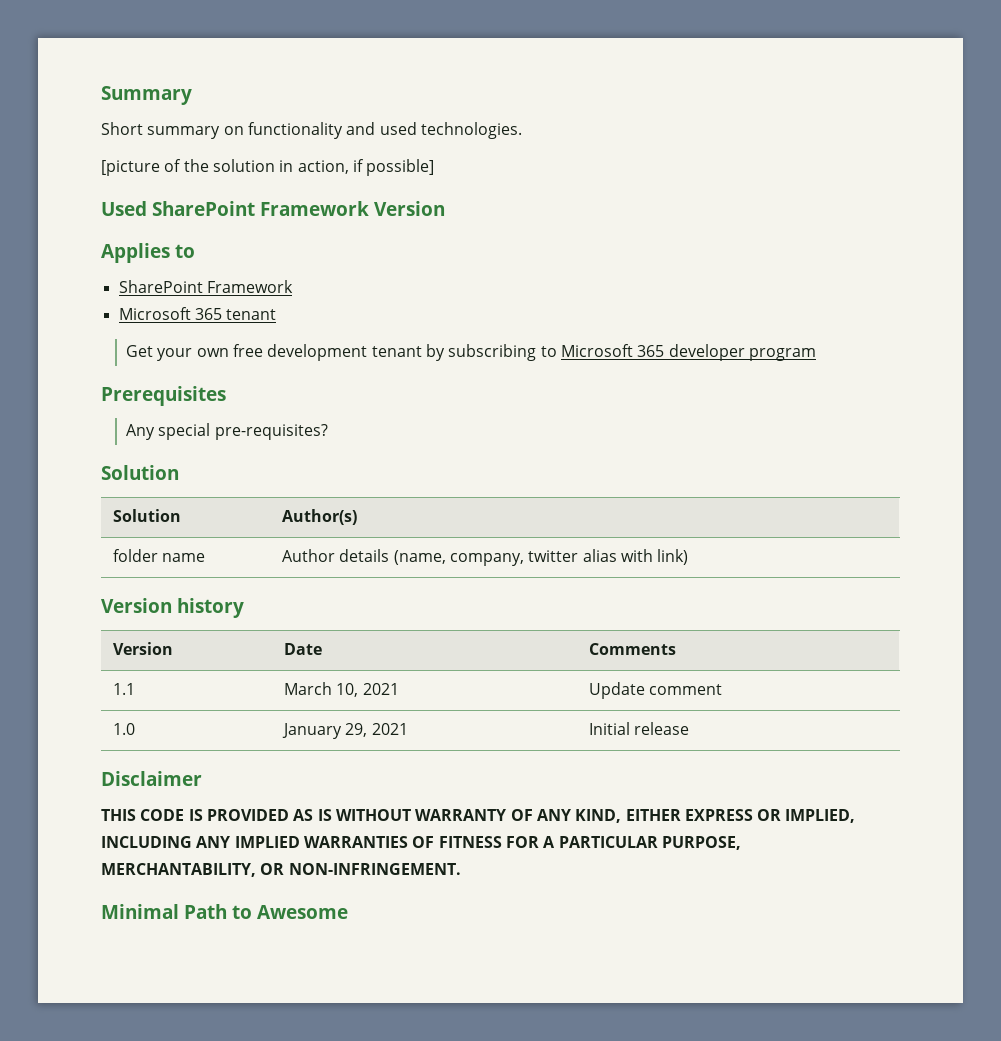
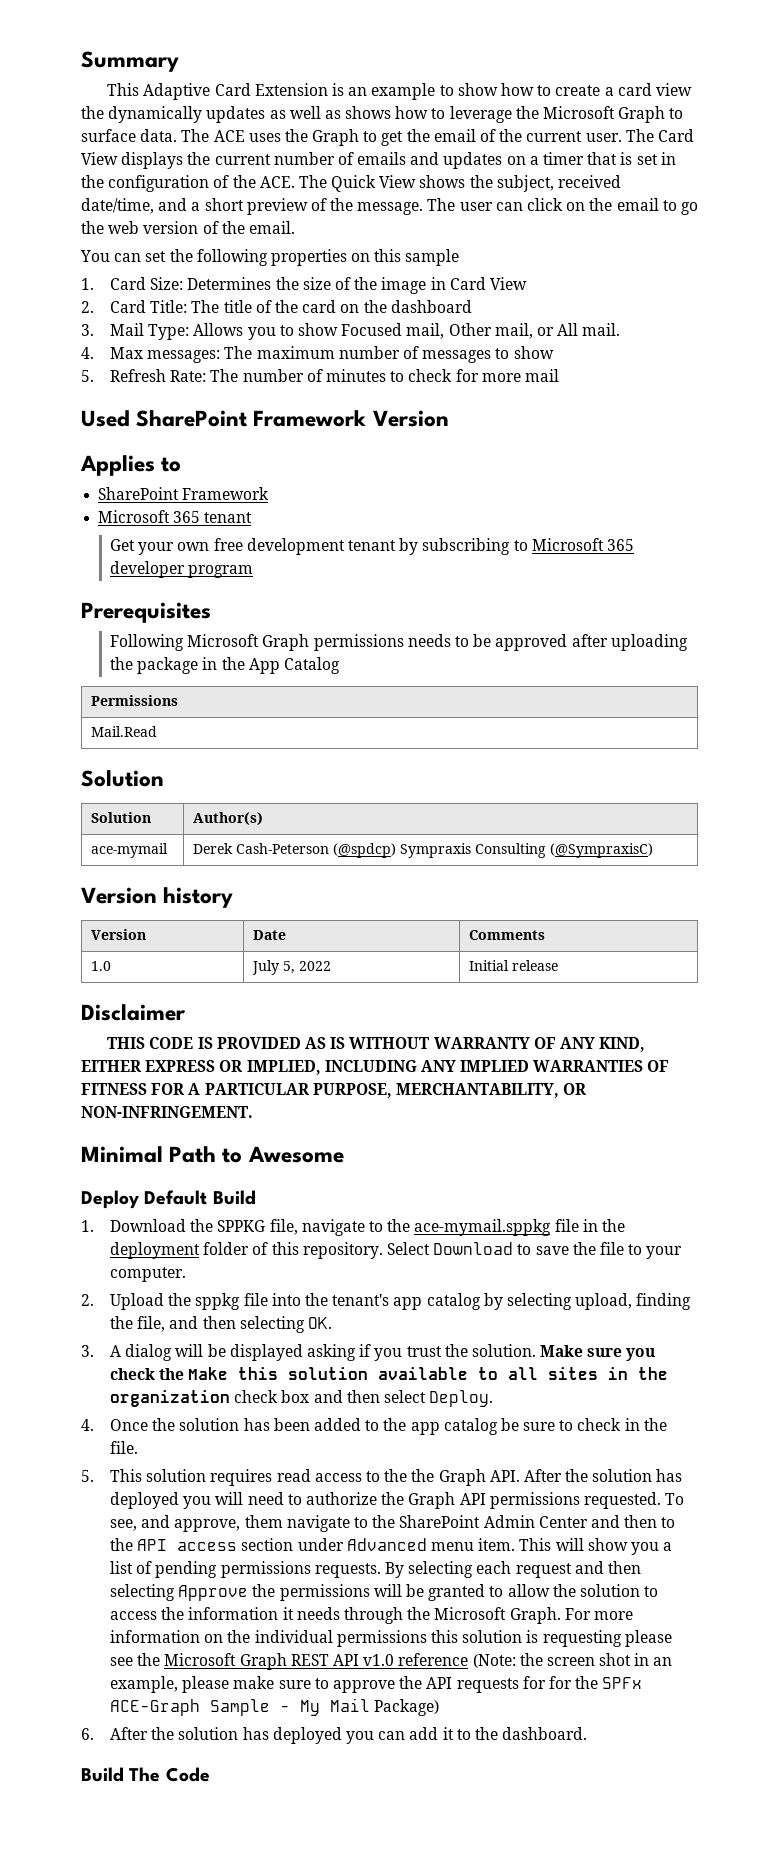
[101,122,522,139] [101,159,435,176] Short summary on functionality and used technologies. // [picture of the solution in action, if possible] -> [107,83,692,100] [81,106,684,123] [81,129,694,146] [81,152,676,169] [81,175,622,192] [81,198,698,215] [81,221,295,234] [80,249,460,266] [81,277,527,294] [81,300,472,313] [81,323,621,340] [81,346,554,363] [81,369,559,382] This Adaptive Card Extension is an example to show how to create a card view the dynamically updates as well as shows how to leverage the Microsoft Graph to surface data. The ACE uses the Graph to get the email of the current user. The Card View displays the current number of emails and updates on a timer that is set in the configuration of the ACE. The Quick View shows the subject, received date/time, and a short preview of the message. The user can click on the email to go the web version of the email. // You can set the following properties on this sample // 1. Card Size: Determines the size of the image in Card View // 2. Card Title: The title of the card on the dashboard // 3. Mail Type: Allows you to show Focused mail, Other mail, or All mail. // 4. Max messages: The maximum number of messages to show // 5. Refresh Rate: The number of minutes to check for more mail
[126,423,328,440] [101,465,179,480] [112,509,181,522] [281,509,357,525] [112,549,206,562] [281,549,689,566] Any special pre-requisites? // Solution // Solution | Author(s) // folder name | Author details (name, company, twitter alias with link) -> [110,634,688,651] [110,657,341,674] [91,695,179,706] [91,726,158,737] [81,770,164,787] [91,812,152,823] [193,812,264,825] [91,843,169,858] [193,843,654,858] Following Microsoft Graph permissions needs to be approved after uploading the package in the App Catalog // Permissions // Mail.Read // Solution // Solution | Author(s) // ace-mymail | Derek Cash-Peterson (@spdcp) Sympraxis Consulting (@SympraxisC)
[112,683,135,695] [283,682,399,697] [588,682,723,699] [112,723,135,735] [281,723,408,739] 1.1 | March 10, 2021 | Update comment // 1.0 | January 29, 2021 -> [91,961,112,971] [252,960,332,975] 1.0 | July 5, 2022
(348, 912) none -> [81,1190,256,1209] [81,1219,625,1236] [110,1242,683,1259] [110,1267,187,1282] [81,1293,692,1310] [110,1316,333,1333] [81,1344,656,1361] [110,1367,669,1380] [110,1390,494,1407] [81,1418,667,1435] [110,1441,139,1454] [81,1469,683,1486] [110,1492,685,1509] [110,1515,676,1532] [110,1538,673,1555] [110,1561,641,1578] [110,1584,659,1601] [110,1607,633,1624] [110,1630,672,1647] [110,1653,673,1670] [110,1676,643,1693] [110,1698,440,1716] [81,1727,588,1744] [81,1767,210,1782] // Deploy Default Build // 1. Download the SPPKG file, navigate to the ace-mymail.sppkg file in the deployment folder of this repository. Select Download to save the file to your computer. // 2. Upload the sppkg file into the tenant's app catalog by selecting upload, finding the file, and then selecting OK. // 3. A dialog will be displayed asking if you trust the solution. Make sure you check the Make this solution available to all sites in the organization check box and then select Deploy. // 4. Once the solution has been added to the app catalog be sure to check in the file. // 5. This solution requires read access to the the Graph API. After the solution has deployed you will need to authorize the Graph API permissions requested. To see, and approve, them navigate to the SharePoint Admin Center and then to the API access section under Advanced menu item. This will show you a list of pending permissions requests. By selecting each request and then selecting Approve the permissions will be granted to allow the solution to access the information it needs through the Microsoft Graph. For more information on the individual permissions this solution is requesting please see the Microsoft Graph REST API v1.0 reference (Note: the screen shot in an example, please make sure to approve the API requests for for the SPFx ACE-Graph Sample - My Mail Package) // 6. After the solution has deployed you can add it to the dashboard. // Build The Code

